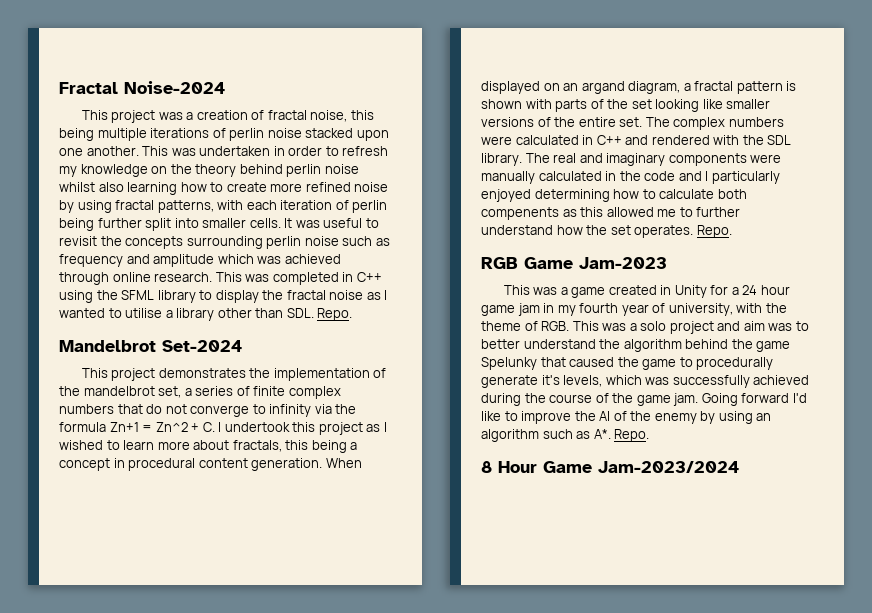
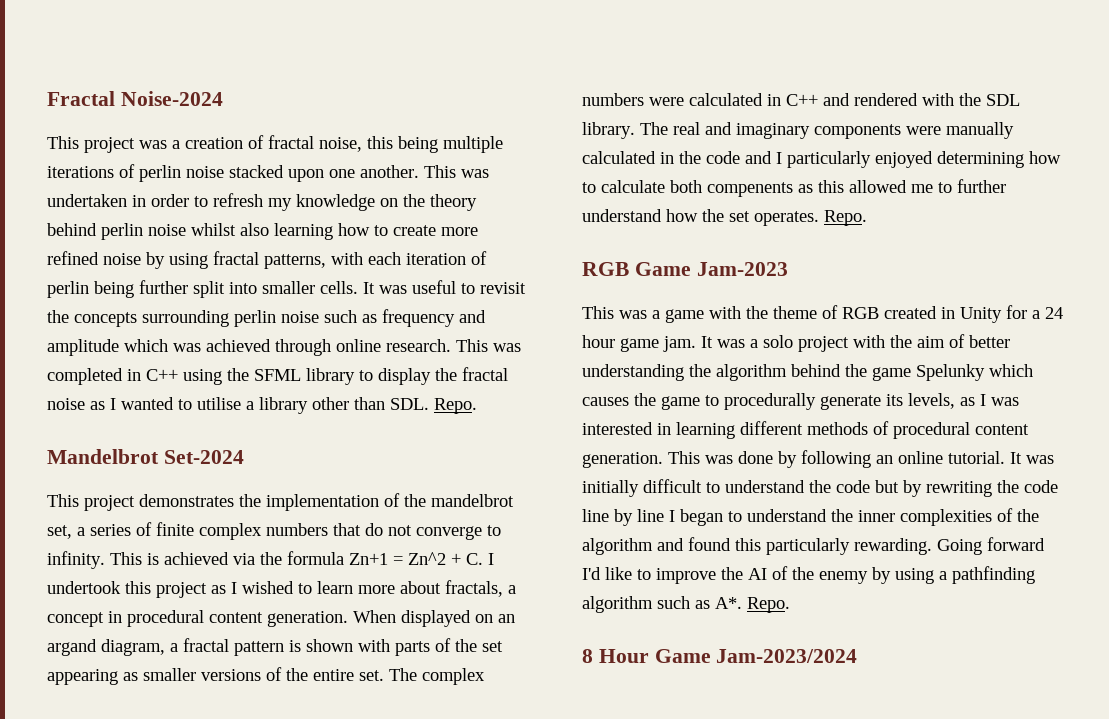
[269,404,312,417] infinity -> [47,551,229,569] infinity. This is achieved
[285,440,347,453] this being -> (503, 588) none
[655,99,723,112] looking like -> [47,669,138,685] appearing as
(606, 292) none -> [709,305,879,319] with the theme of RGB
[517,303,787,316] [481,321,809,334] [481,339,596,349] jam in my fourth year of university, with the theme of RGB. This was a solo project and aim was to better understand -> [663,334,1010,352] [582,364,684,381] jam. It was a solo project with the aim of better understanding
[540,357,615,367] that caused -> [989,364,1033,377] [582,397,629,406] which causes
[541,375,810,388] [481,393,699,406] it's levels, which was successfully achieved during the course of the game jam. -> [886,393,1019,409] [582,421,1029,439] [582,450,1054,468] [582,479,1058,497] [582,508,1039,526] [582,537,932,555] its levels, as I was interested in learning different methods of procedural content generation. This was done by following an online tutorial. It was initially difficult to understand the code but by rewriting the code line by line I began to understand the inner complexities of the algorithm and found this particularly rewarding.
[756,413,772,421] an -> [939,566,1035,584] a pathfinding

